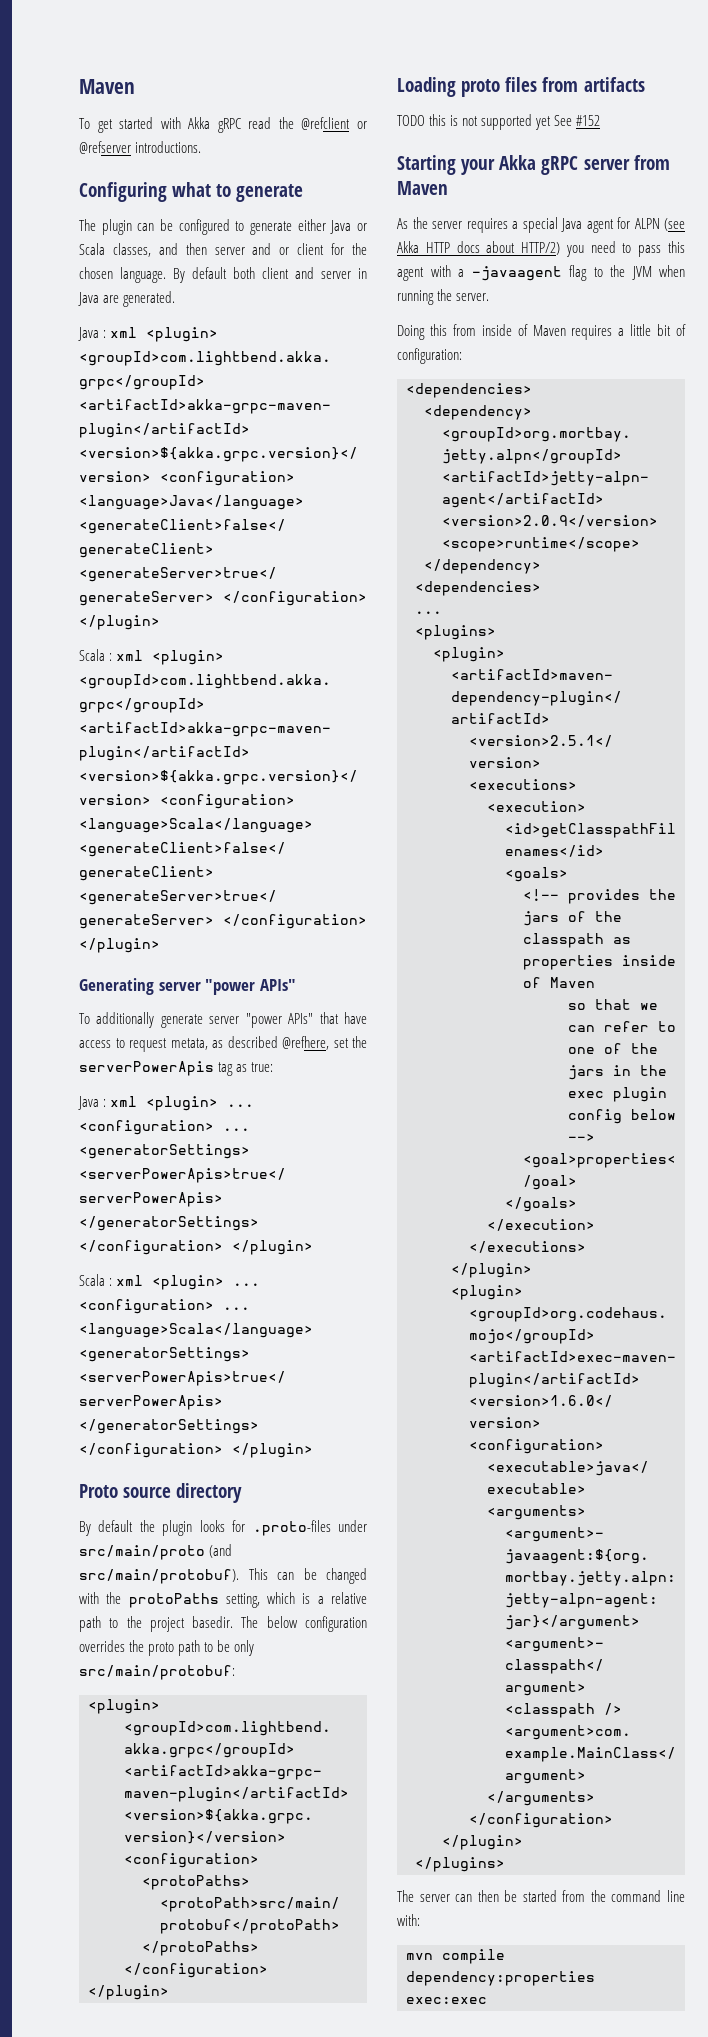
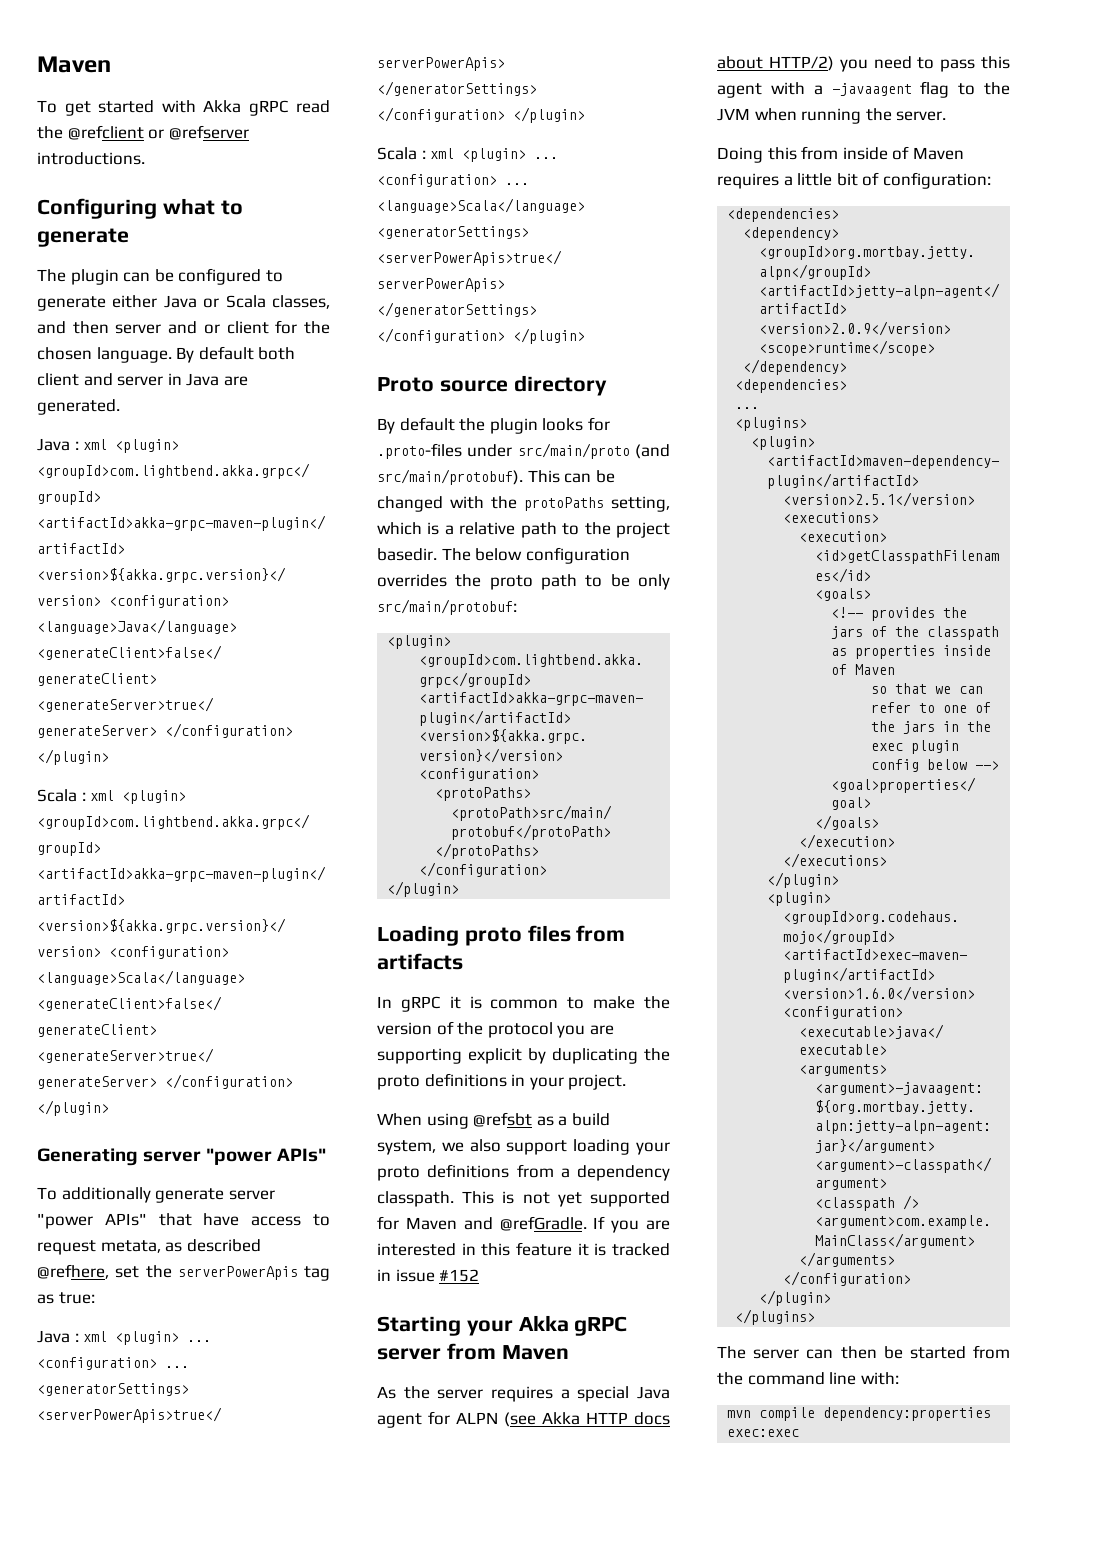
[397,114,573,130] TODO this is not supported yet See -> [377,996,670,1012] [377,1021,614,1038] [377,1048,670,1064] [377,1073,627,1090] [377,1112,610,1129] [377,1139,670,1155] [377,1164,670,1181] [377,1191,670,1207] [377,1216,670,1233] [377,1242,670,1256] [377,1269,435,1282] In gRPC it is common to make the version of the protocol you are supporting explicit by duplicating the proto definitions in your project. // When using @refsbt as a build system, we also support loading your proto definitions from a dependency classpath. This is not yet supported for Maven and @refGradle. If you are interested in this feature it is tracked in issue

